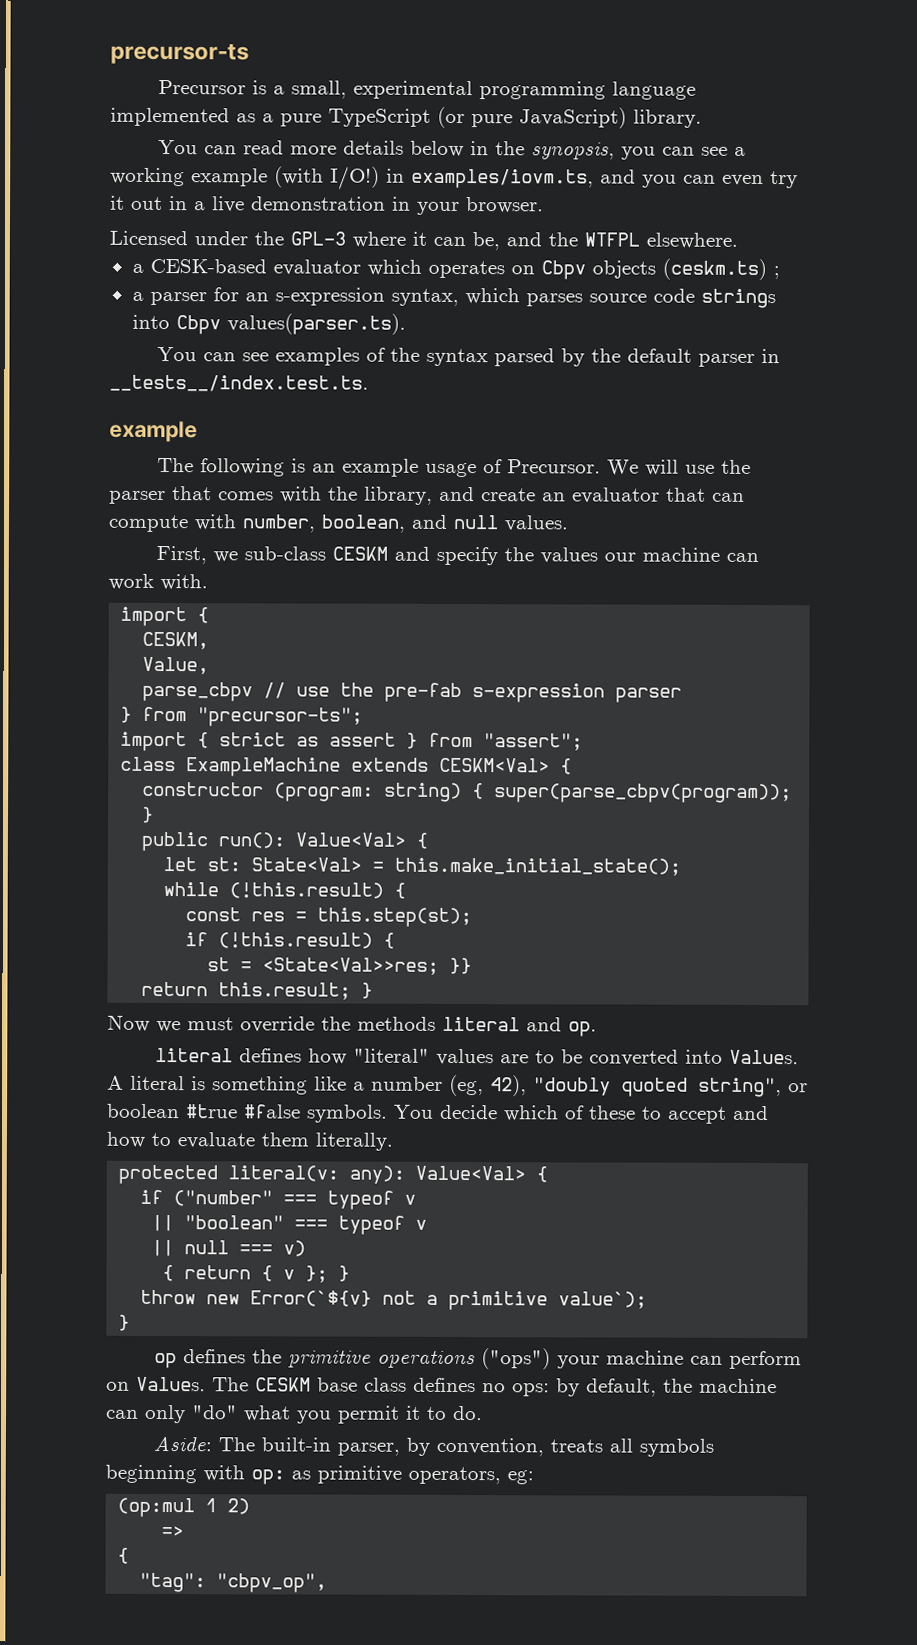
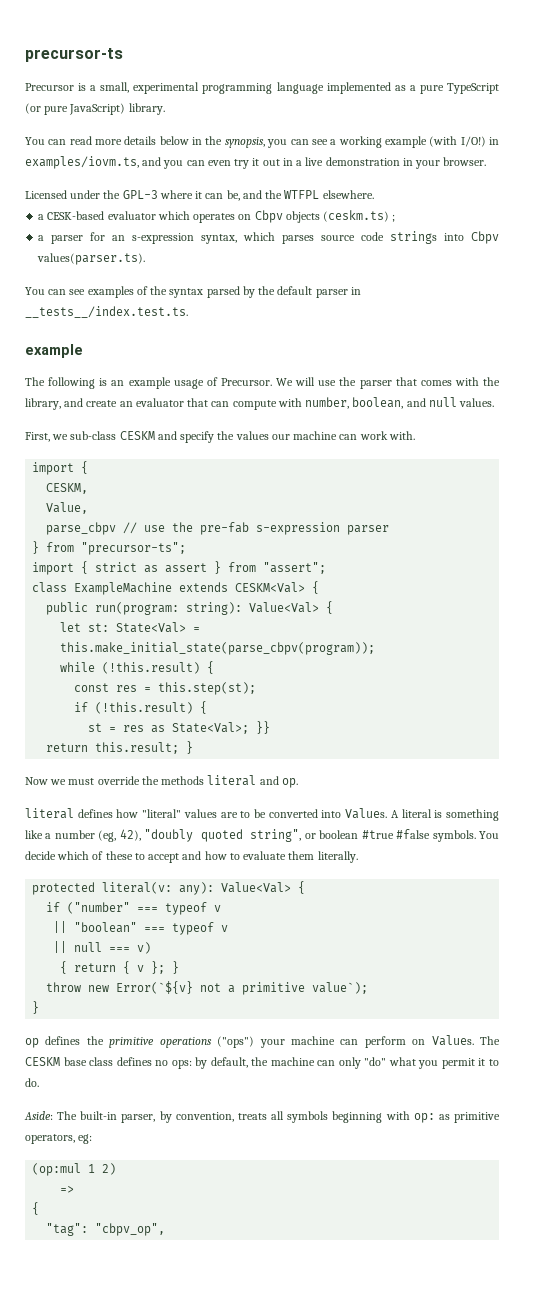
[142,781,793,804] [141,806,155,823] // constructor (program: string) { super(parse_cbpv(program)); } -> (320, 587) none
[218,832,286,849] run(): -> [95,602,243,615] run(program: string):
[394,857,682,876] this.make_initial_state(); -> [60,642,376,655] this.make_initial_state(parse_cbpv(program));
[262,957,440,975] <State<Val>>res; -> [123,722,250,734] res as State<Val>;

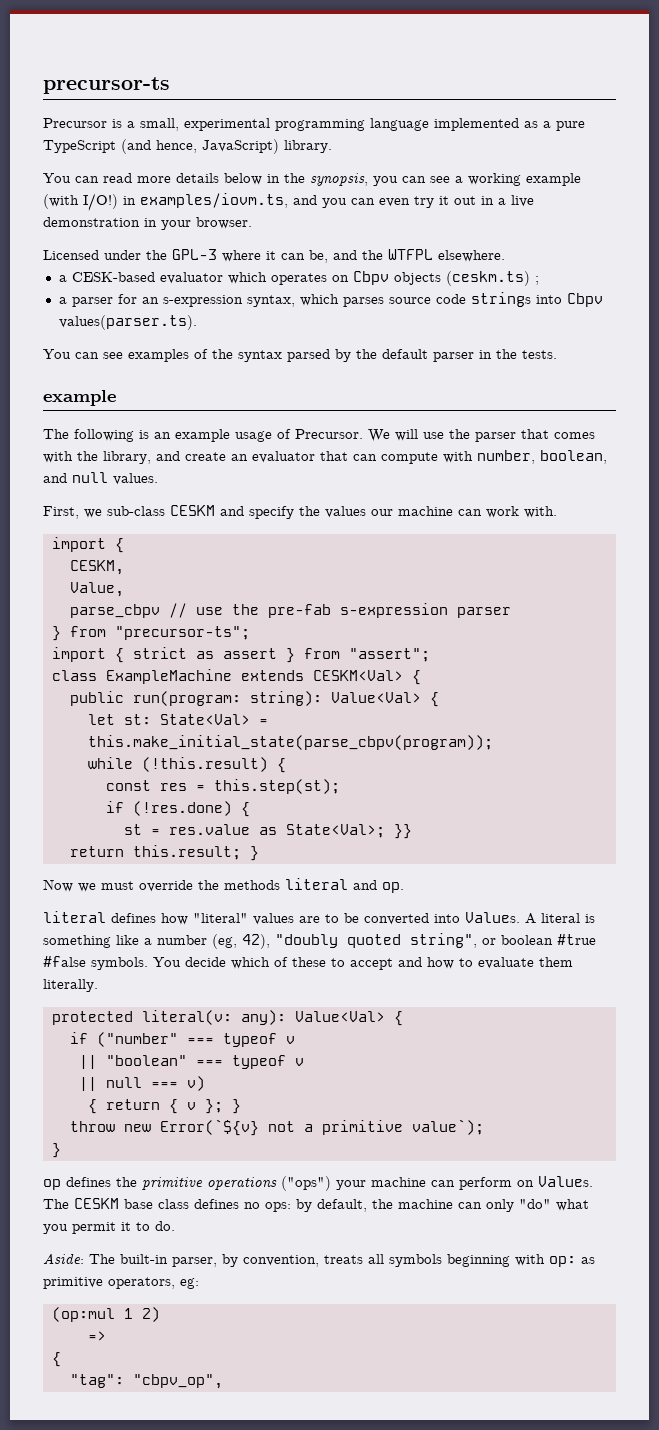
[25,103,69,115] (or pure -> [121,139,197,154] (and hence,
[25,306,188,318] __tests__/index.test.ts. -> [496,349,557,359] the tests.
[95,702,194,714] (!this.result) -> [132,801,232,816] (!res.done)
[123,725,145,732] res -> [168,824,250,835] res.value

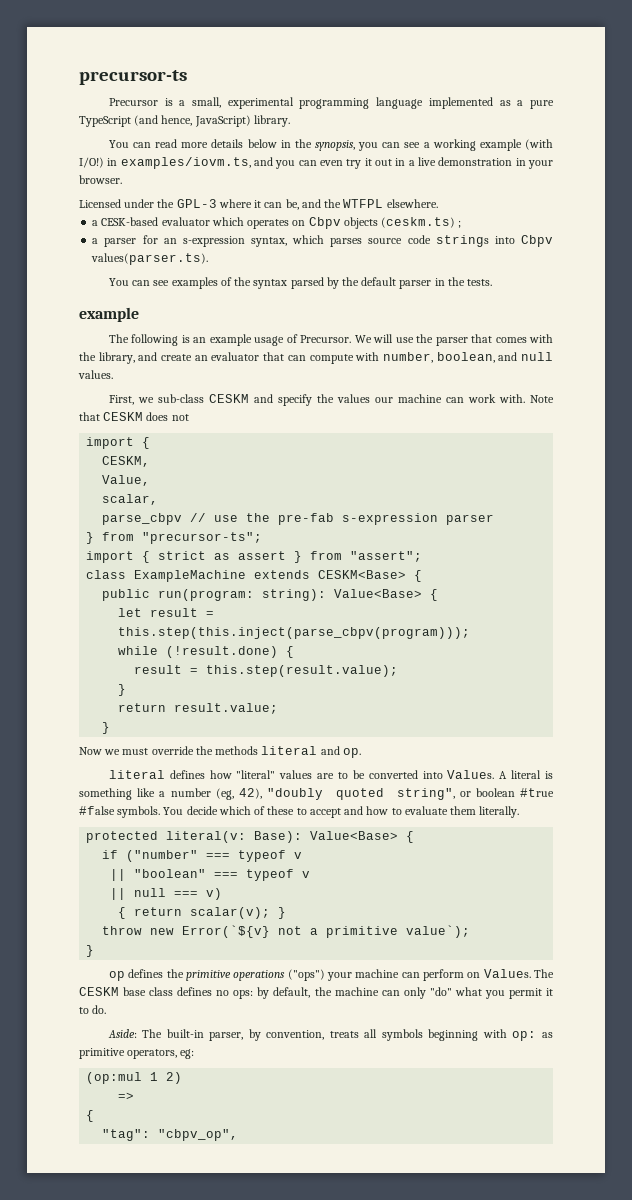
(557, 512) none -> [529,395,554,403] [79,412,189,421] Note that CESKM does not
(124, 589) none -> [102,494,159,505] // scalar,
[312,670,403,681] CESKM<Val> -> [318,570,407,579] CESKM<Base>
[330,692,421,703] Value<Val> -> [334,589,423,598] Value<Base>
[123,714,268,725] [87,735,493,750] st: State<Val> = this.make_initial_state(parse_cbpv(program)); -> [150,608,215,617] [118,627,471,639] result = this.step(this.inject(parse_cbpv(program)));
[141,757,286,773] [105,779,340,794] [105,801,250,817] [123,824,412,839] [69,845,241,860] (!this.result) { // const res = this.step(st); // if (!res.done) { // st = res.value as State<Val>; }} // return this.result; -> [166,646,295,658] [134,665,399,677] [118,684,127,696] [118,703,279,714] (!result.done) { // result = this.step(result.value); // } // return result.value; //
[240,1010,385,1025] any): Value<Val> -> [254,831,399,843] Base): Value<Base>
[168,1099,223,1114] { v }; -> [190,907,271,919] scalar(v);

